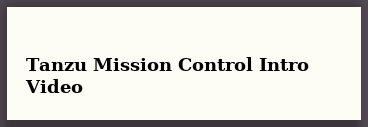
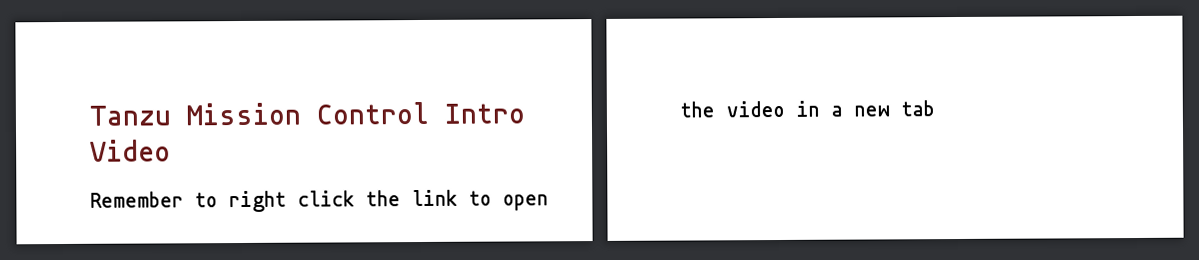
(83, 86) none -> [90,189,549,213] [680,100,935,118] // Remember to right click the link to open the video in a new tab

